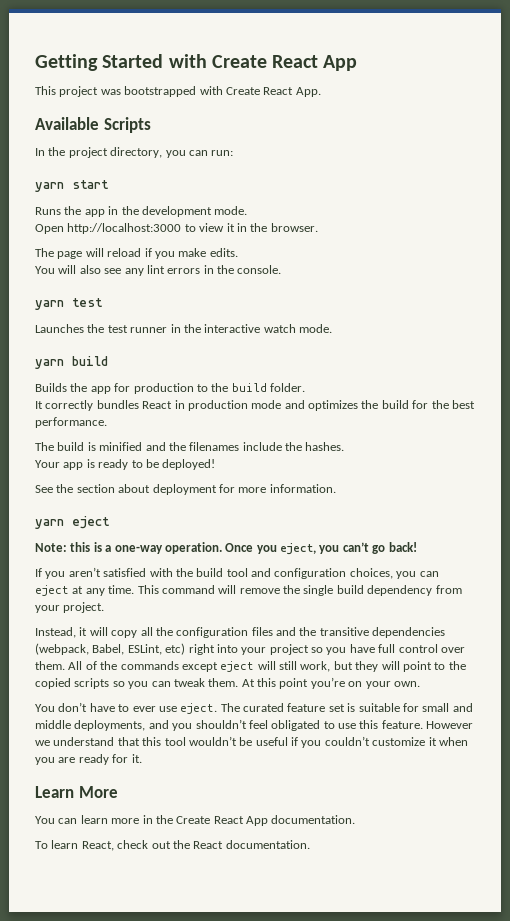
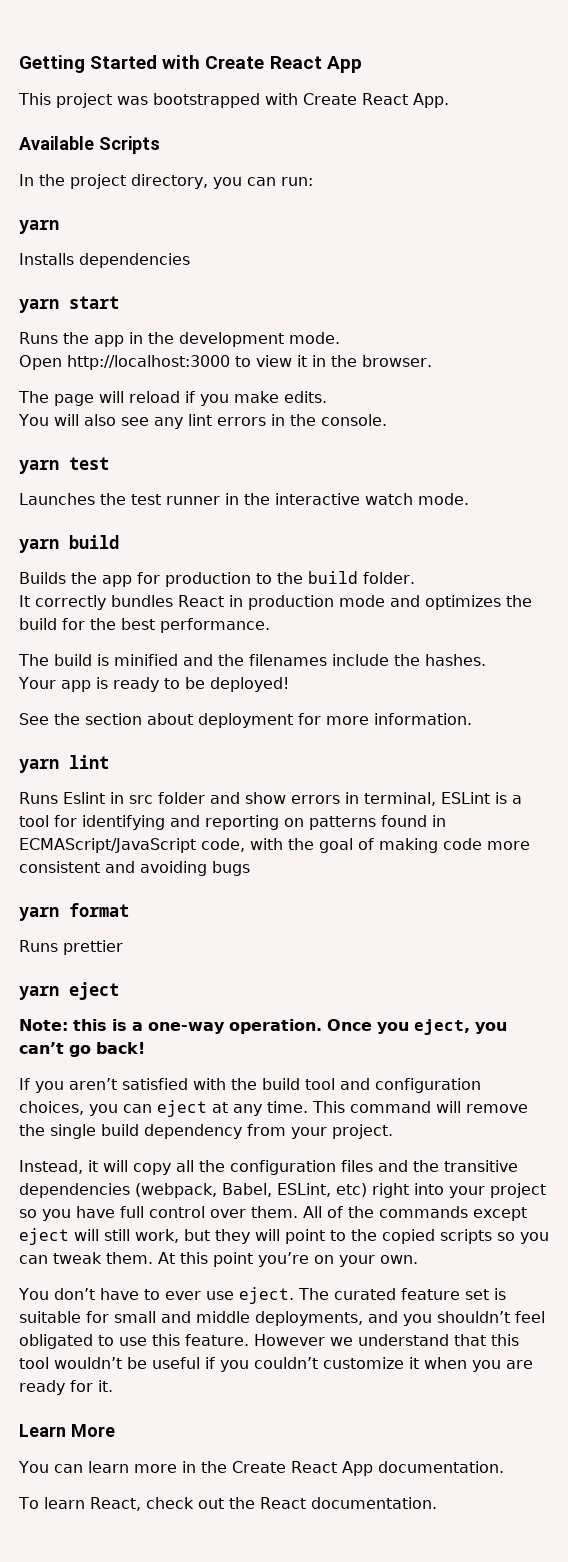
(64, 187) none -> [19,253,190,268] [19,299,59,313] // Installs dependencies // yarn
(336, 488) none -> [19,755,109,773] [19,792,522,806] [19,815,446,830] [19,838,530,853] [19,861,250,876] [19,903,129,921] [19,940,123,955] // yarn lint // Runs Eslint in src folder and show errors in terminal, ESLint is a tool for identifying and reporting on patterns found in ECMAScript/JavaScript code, with the goal of making code more consistent and avoiding bugs // yarn format // Runs prettier

